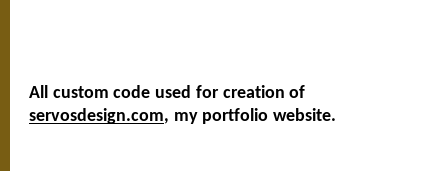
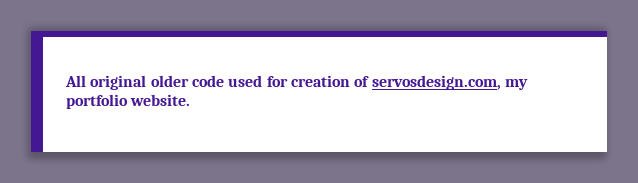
[52,86,109,98] custom -> [90,75,189,90] original older

